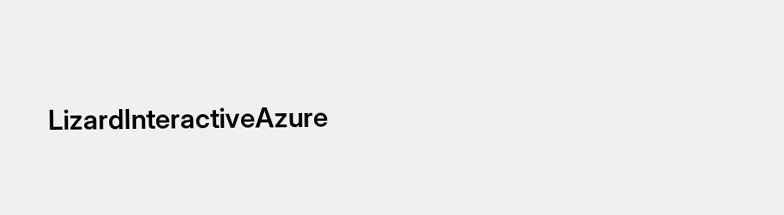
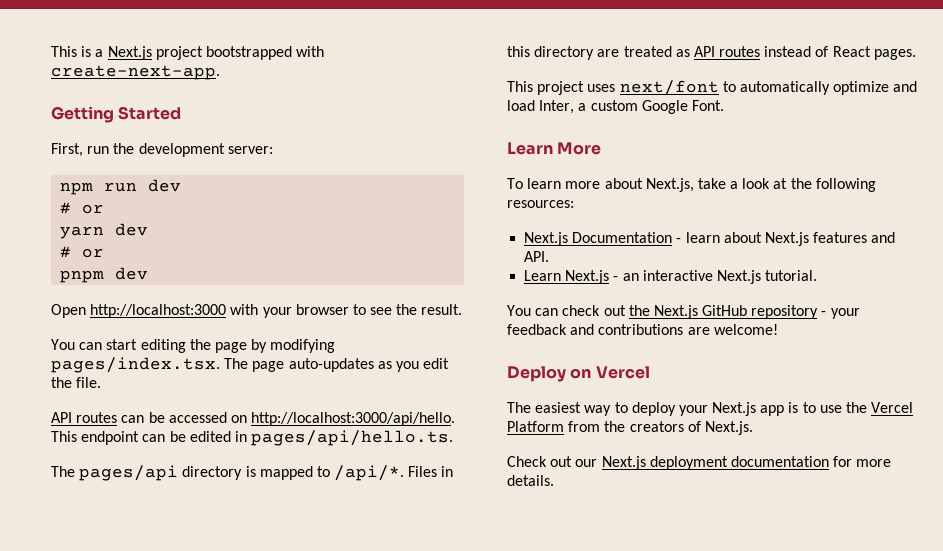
[48,106,329,130] LizardInteractiveAzure -> [51,46,325,60] [51,65,220,80] [51,106,182,123] [51,143,273,157] [60,179,182,195] [60,202,105,214] [60,223,149,239] [60,246,105,258] [60,267,149,283] [51,304,463,318] [51,339,336,353] [51,357,450,373] [51,377,102,388] [51,412,456,426] [51,430,454,446] [51,465,454,481] [507,46,916,60] [507,80,918,96] [507,100,724,114] [507,142,602,155] [507,178,876,192] [507,200,574,208] [524,232,896,246] [524,251,550,262] [524,270,818,284] [507,305,860,319] [507,324,778,335] [507,366,650,382] [507,402,914,416] [507,421,753,435] [507,456,892,470] [507,475,554,486] This is a Next.js project bootstrapped with create-next-app. // Getting Started // First, run the development server: // npm run dev // # or // yarn dev // # or // pnpm dev // Open http://localhost:3000 with your browser to see the result. // You can start editing the page by modifying pages/index.tsx. The page auto-updates as you edit the file. // API routes can be accessed on http://localhost:3000/api/hello. This endpoint can be edited in pages/api/hello.ts. // The pages/api directory is mapped to /api/*. Files in this directory are treated as API routes instead of React pages. // This project uses next/font to automatically optimize and load Inter, a custom Google Font. // Learn More // To learn more about Next.js, take a look at the following resources: // Next.js Documentation - learn about Next.js features and API. // Learn Next.js - an interactive Next.js tutorial. // You can check out the Next.js GitHub repository - your feedback and contributions are welcome! // Deploy on Vercel // The easiest way to deploy your Next.js app is to use the Vercel Platform from the creators of Next.js. // Check out our Next.js deployment documentation for more details.

